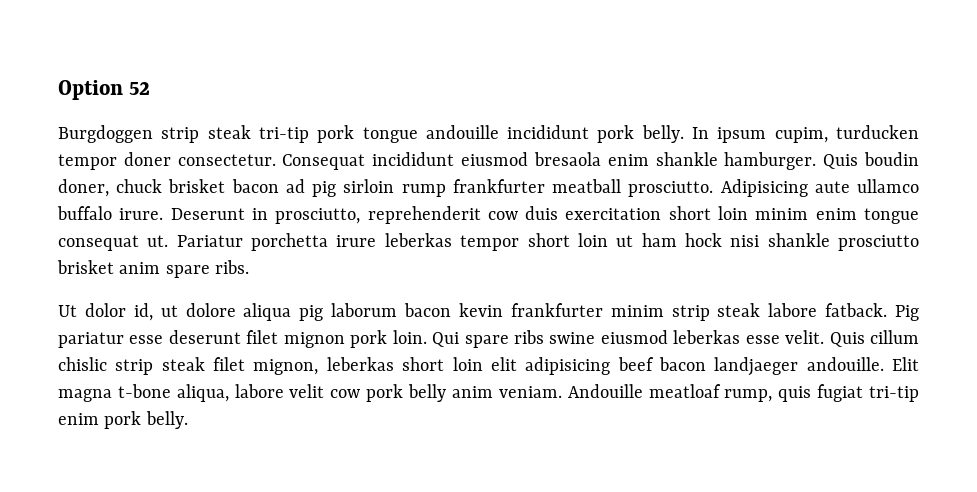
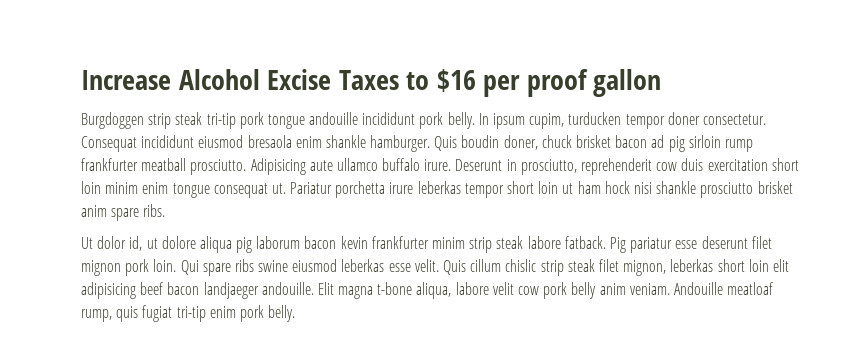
[58,80,151,100] Option 52 -> [81,69,662,97] Increase Alcohol Excise Taxes to $16 per proof gallon

